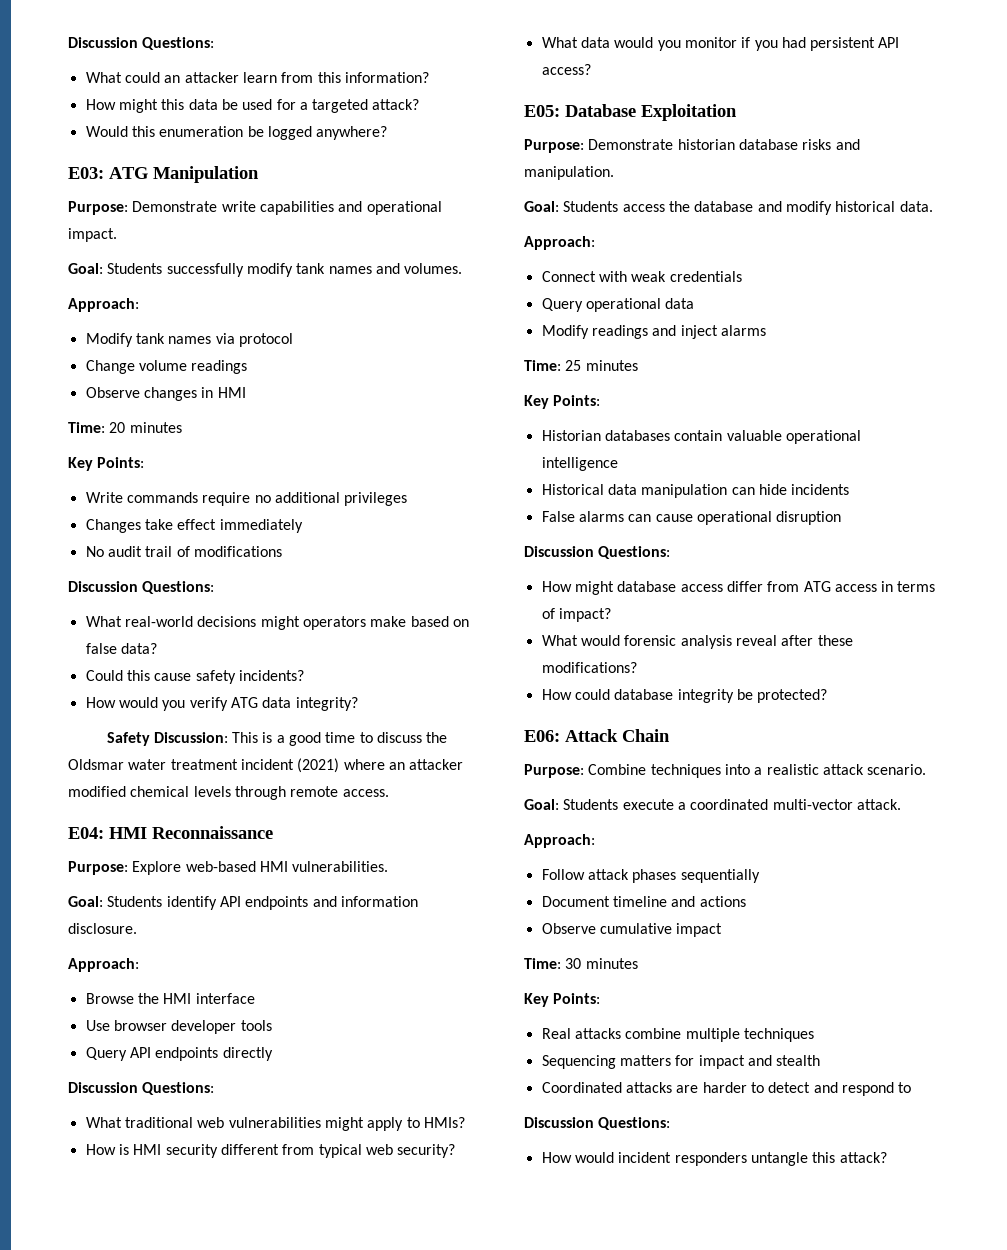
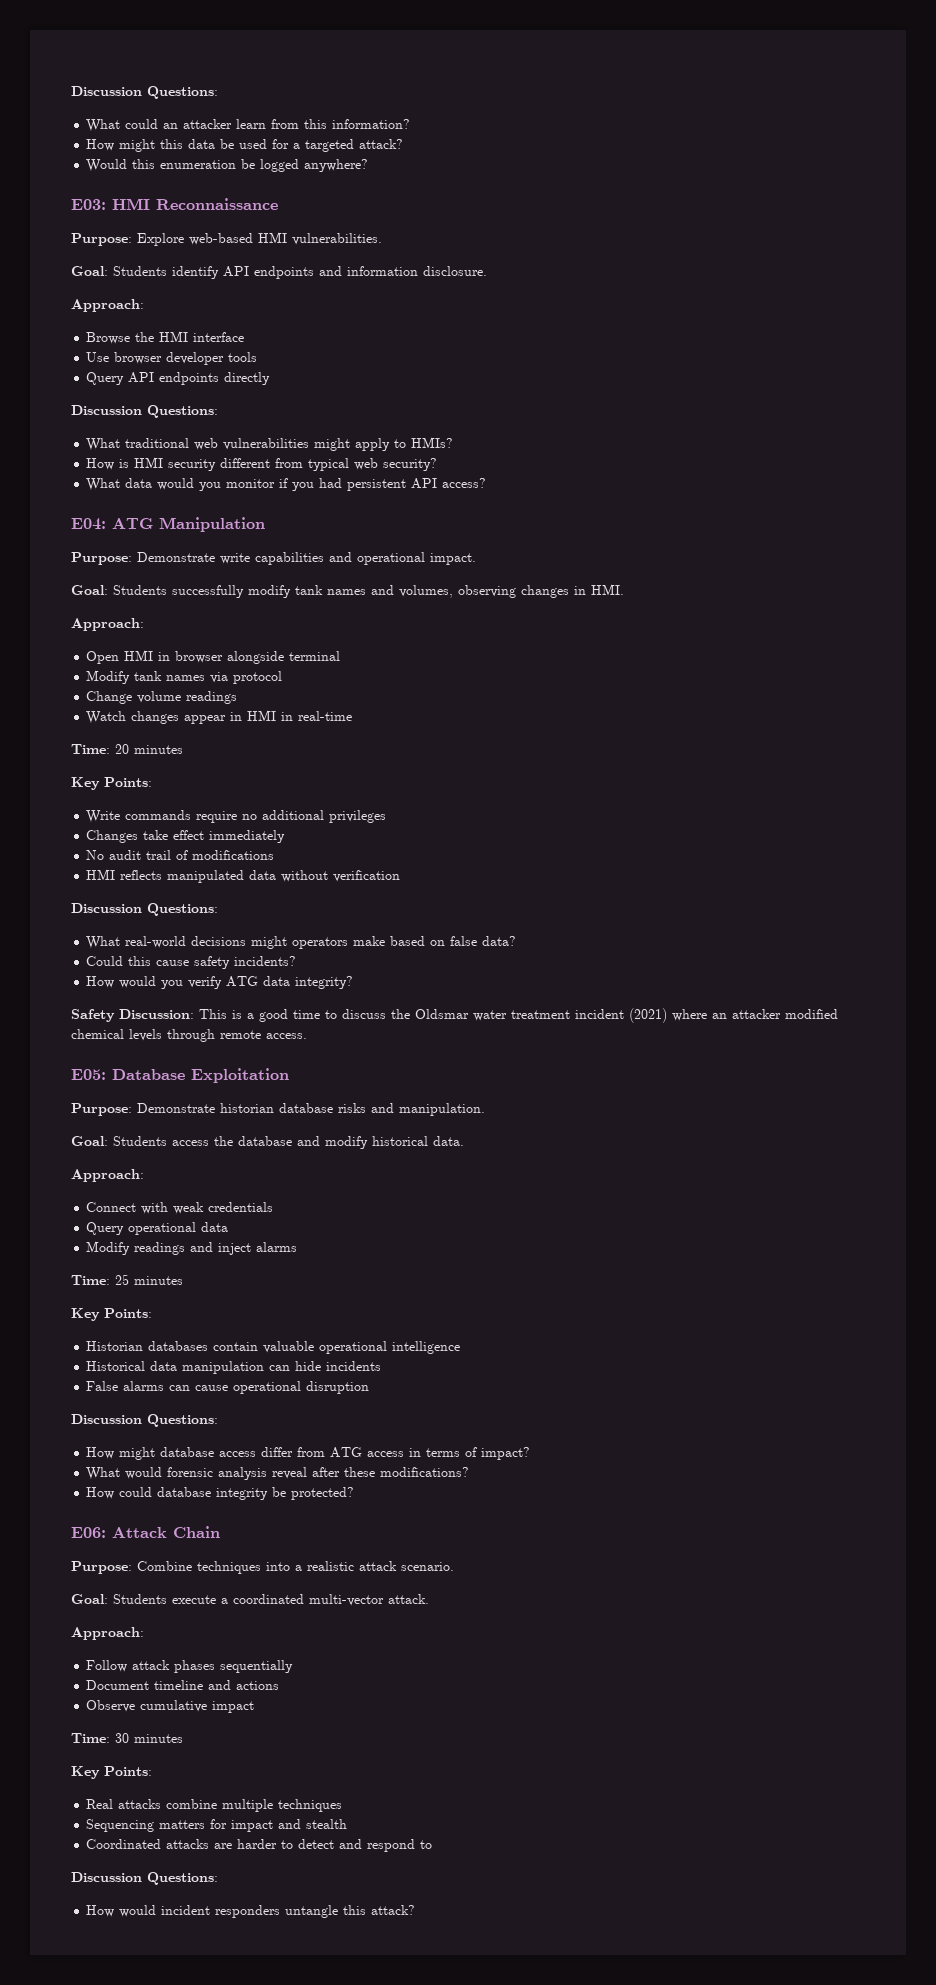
[109,166,259,183] [68,201,442,215] [68,228,117,242] [68,263,463,277] [68,298,139,312] [85,333,293,347] [85,360,248,374] [85,387,246,401] [68,422,182,433] [68,457,145,471] [85,492,408,506] [85,519,303,533] [85,546,282,557] [68,581,215,594] [85,616,469,630] [85,643,157,654] [85,670,304,684] [85,697,358,711] [106,732,448,746] [68,758,464,773] [68,786,389,800] [68,827,104,839] ATG Manipulation // Purpose: Demonstrate write capabilities and operational impact. // Goal: Students successfully modify tank names and volumes. // Approach: // Modify tank names via protocol // Change volume readings // Observe changes in HMI // Time: 20 minutes // Key Points: // Write commands require no additional privileges // Changes take effect immediately // No audit trail of modifications // Discussion Questions: // What real-world decisions might operators make based on false data? // Could this cause safety incidents? // How would you verify ATG data integrity? // Safety Discussion: This is a good time to discuss the Oldsmar water treatment incident (2021) where an attacker modified chemical levels through remote access. // E04: -> (106, 204) none
(591, 69) none -> [71,517,265,532] [71,552,476,565] [71,584,624,598] [71,618,144,631] [86,650,341,664] [86,670,283,684] [86,691,238,704] [86,710,353,724] [71,744,183,754] [71,777,152,790] [86,810,387,823] [86,830,286,843] [86,850,275,860] [86,869,401,883] [71,903,218,916] [86,936,517,949] [86,956,297,969] [86,976,354,989] [71,1008,838,1023] [71,1029,307,1042] // E04: ATG Manipulation // Purpose: Demonstrate write capabilities and operational impact. // Goal: Students successfully modify tank names and volumes, observing changes in HMI. // Approach: // Open HMI in browser alongside terminal // Modify tank names via protocol // Change volume readings // Watch changes appear in HMI in real-time // Time: 20 minutes // Key Points: // Write commands require no additional privileges // Changes take effect immediately // No audit trail of modifications // HMI reflects manipulated data without verification // Discussion Questions: // What real-world decisions might operators make based on false data? // Could this cause safety incidents? // How would you verify ATG data integrity? // Safety Discussion: This is a good time to discuss the Oldsmar water treatment incident (2021) where an attacker modified chemical levels through remote access.

